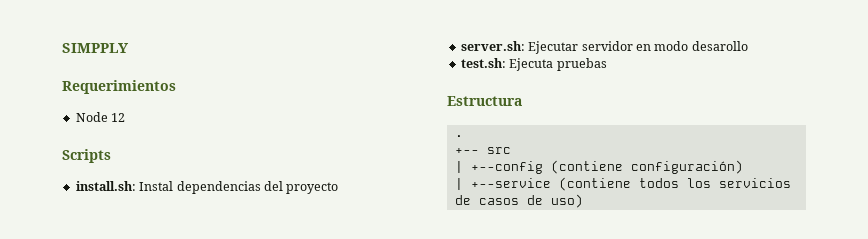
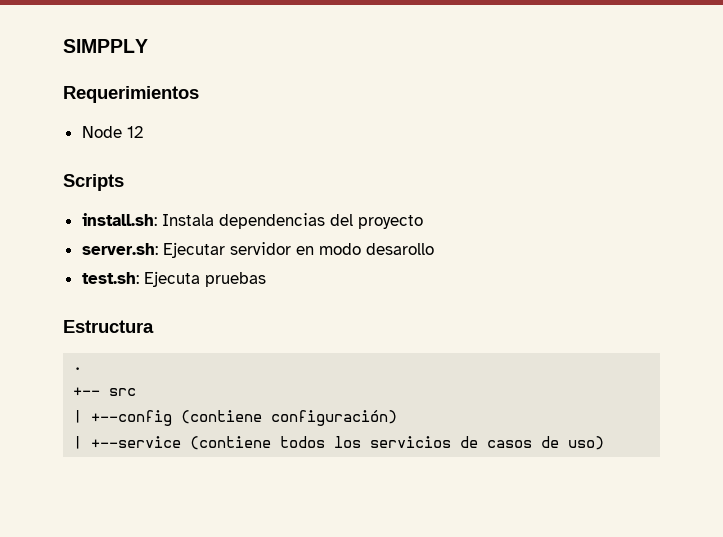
[139,181,174,191] Instal -> [161,214,214,226] Instala

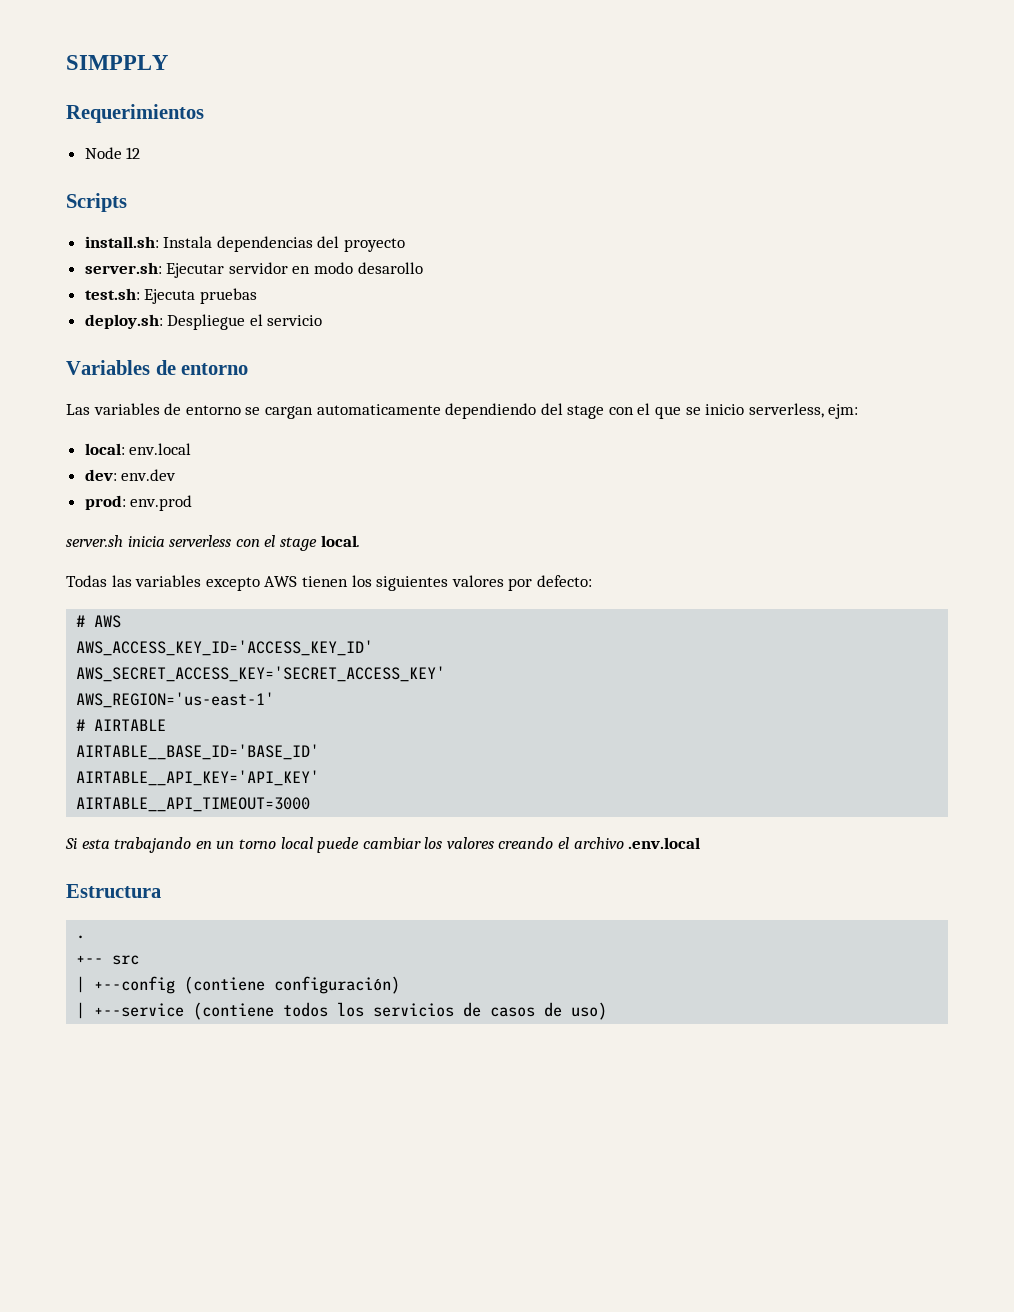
(266, 279) none -> [84,314,323,330] [66,360,249,375] [66,403,859,419] [84,443,192,455] [84,469,177,481] [84,495,193,511] [66,535,360,551] [66,575,592,591] [76,615,122,628] [76,640,374,656] [76,666,446,682] [76,692,275,708] [76,719,167,731] [76,744,320,760] [76,770,320,786] [76,797,311,812] [65,837,701,853] // deploy.sh: Despliegue el servicio // Variables de entorno // Las variables de entorno se cargan automaticamente dependiendo del stage con el que se inicio serverless, ejm: // local: env.local // dev: env.dev // prod: env.prod // server.sh inicia serverless con el stage local. // Todas las variables excepto AWS tienen los siguientes valores por defecto: // # AWS // AWS_ACCESS_KEY_ID='ACCESS_KEY_ID' // AWS_SECRET_ACCESS_KEY='SECRET_ACCESS_KEY' // AWS_REGION='us-east-1' // # AIRTABLE // AIRTABLE__BASE_ID='BASE_ID' // AIRTABLE__API_KEY='API_KEY' // AIRTABLE__API_TIMEOUT=3000 // Si esta trabajando en un torno local puede cambiar los valores creando el archivo .env.local

